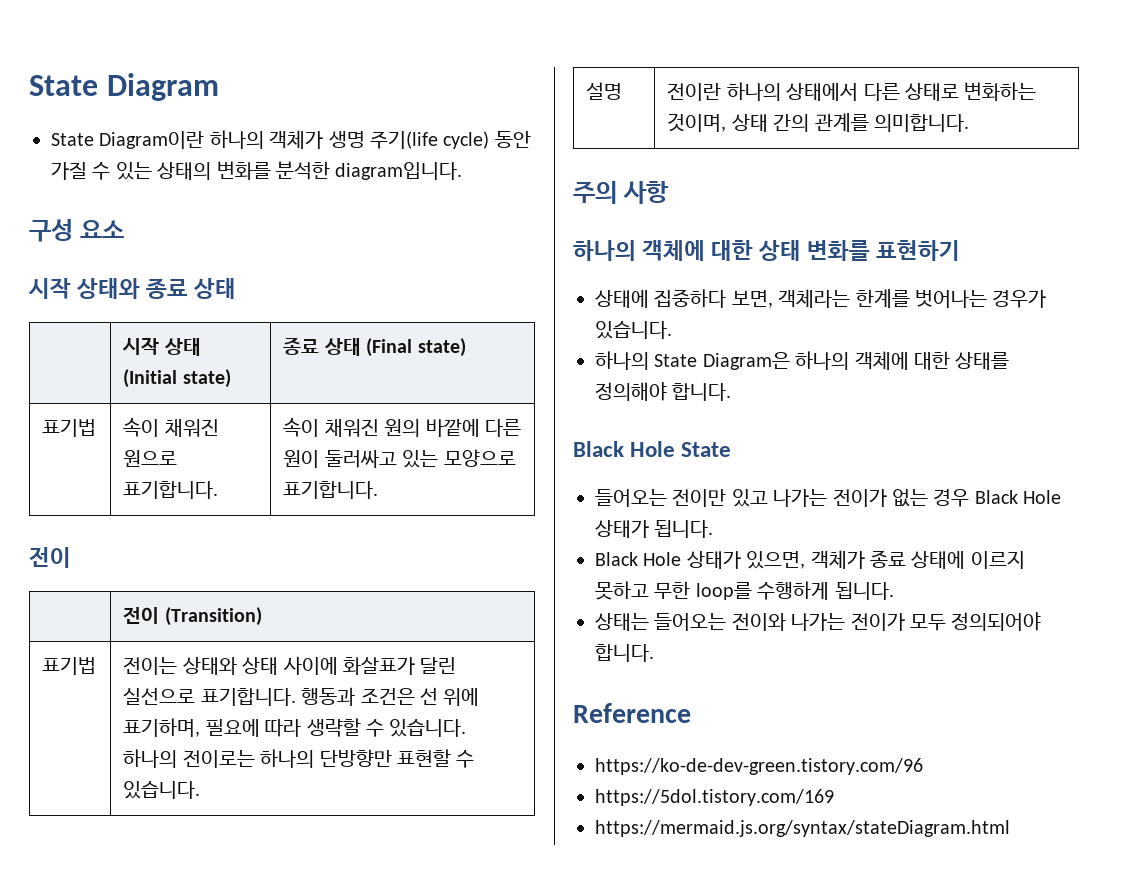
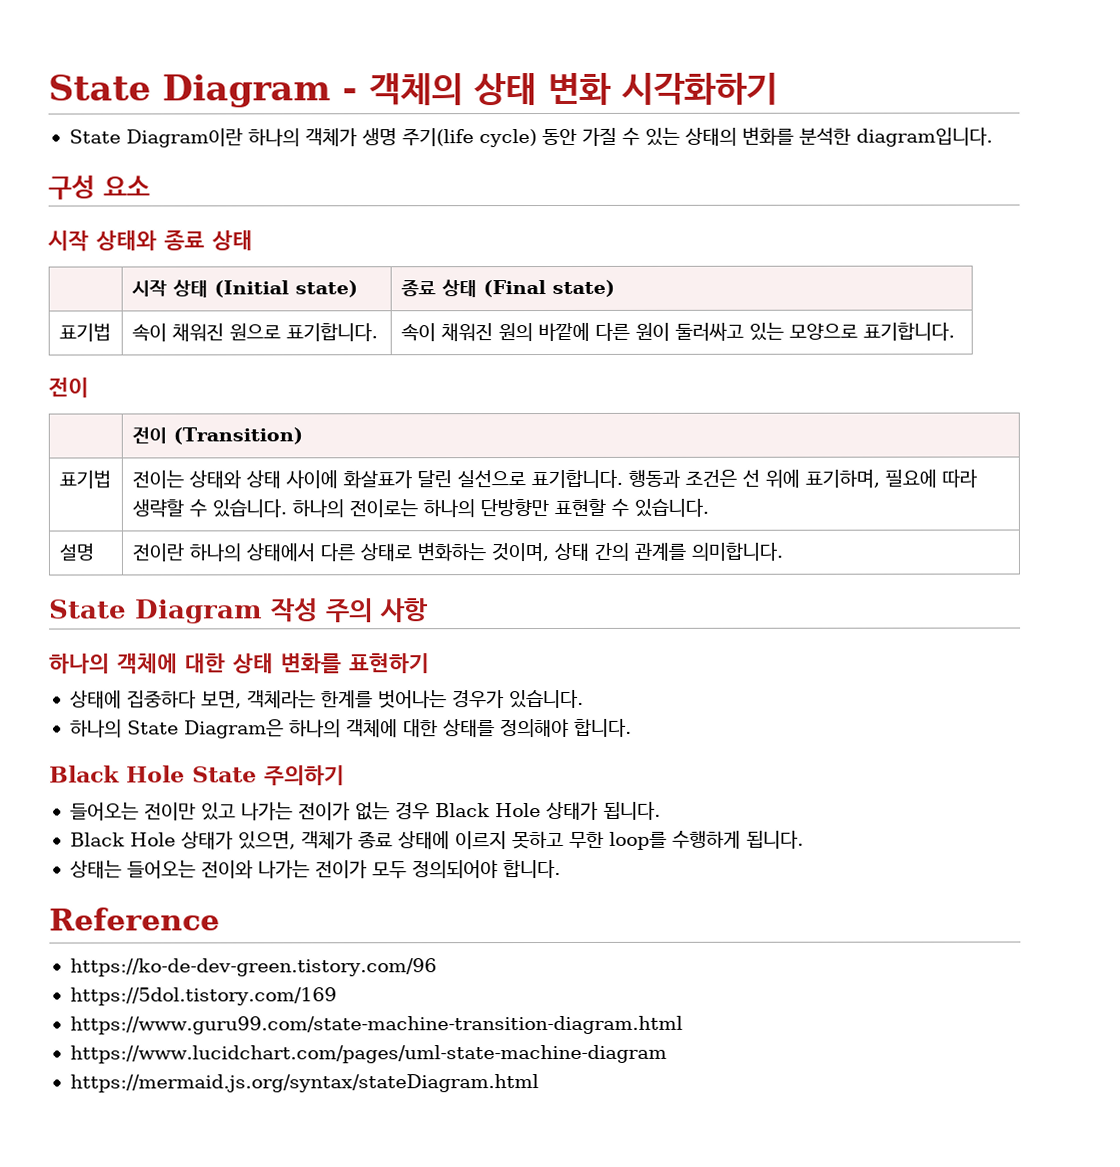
[29,73,219,101] State Diagram -> [48,72,778,108] State Diagram - 객체의 상태 변화 시각화하기
(970, 123) none -> [49,598,318,624] State Diagram 작성
(732, 449) none -> [264,765,345,786] 주의하기
(834, 797) none -> [69,1015,683,1035] [69,1044,667,1064] // https://www.guru99.com/state-machine-transition-diagram.html // https://www.lucidchart.com/pages/uml-state-machine-diagram

